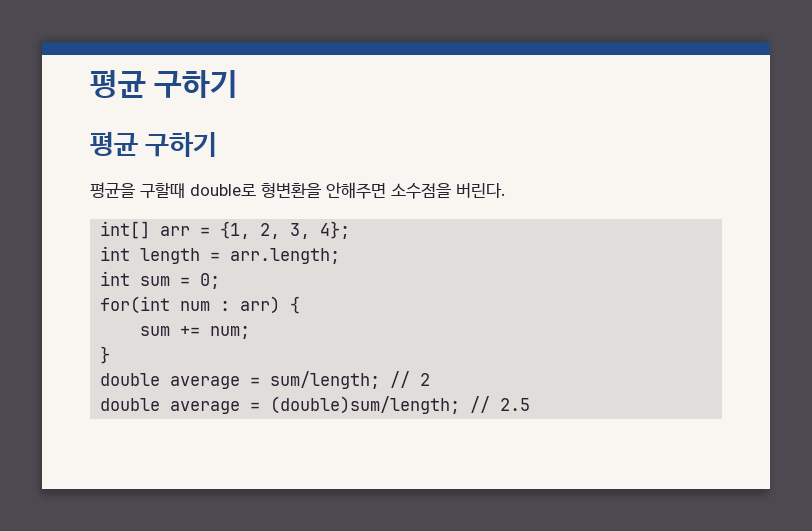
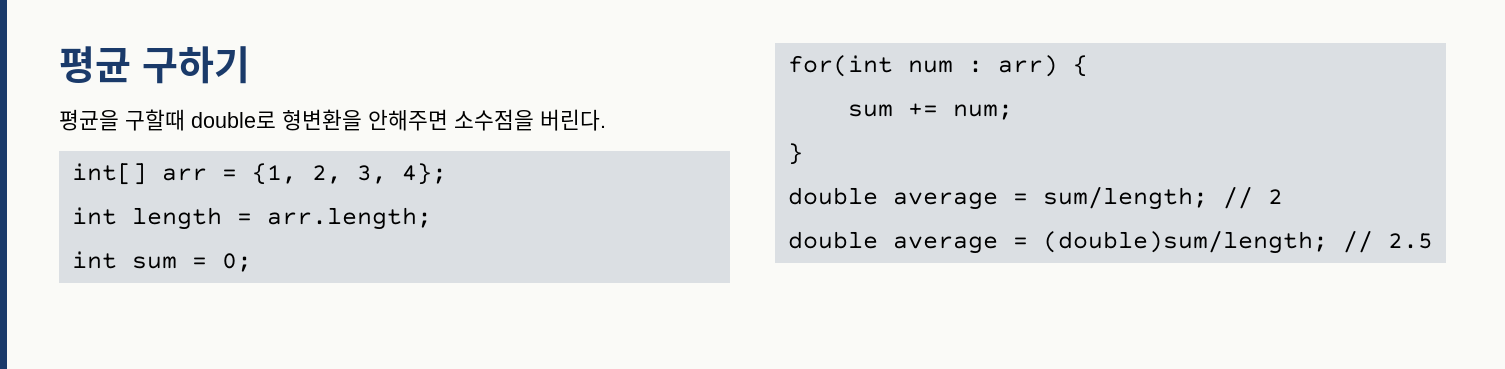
[90,70,239,98] [90,132,218,157] 평균 구하기 // 평균 구하기 -> [59,46,250,84] 평균 구하기

